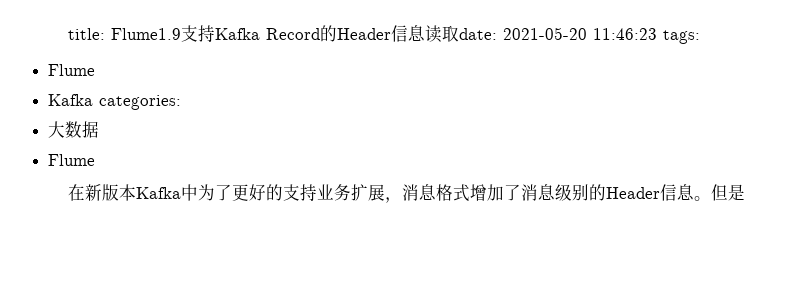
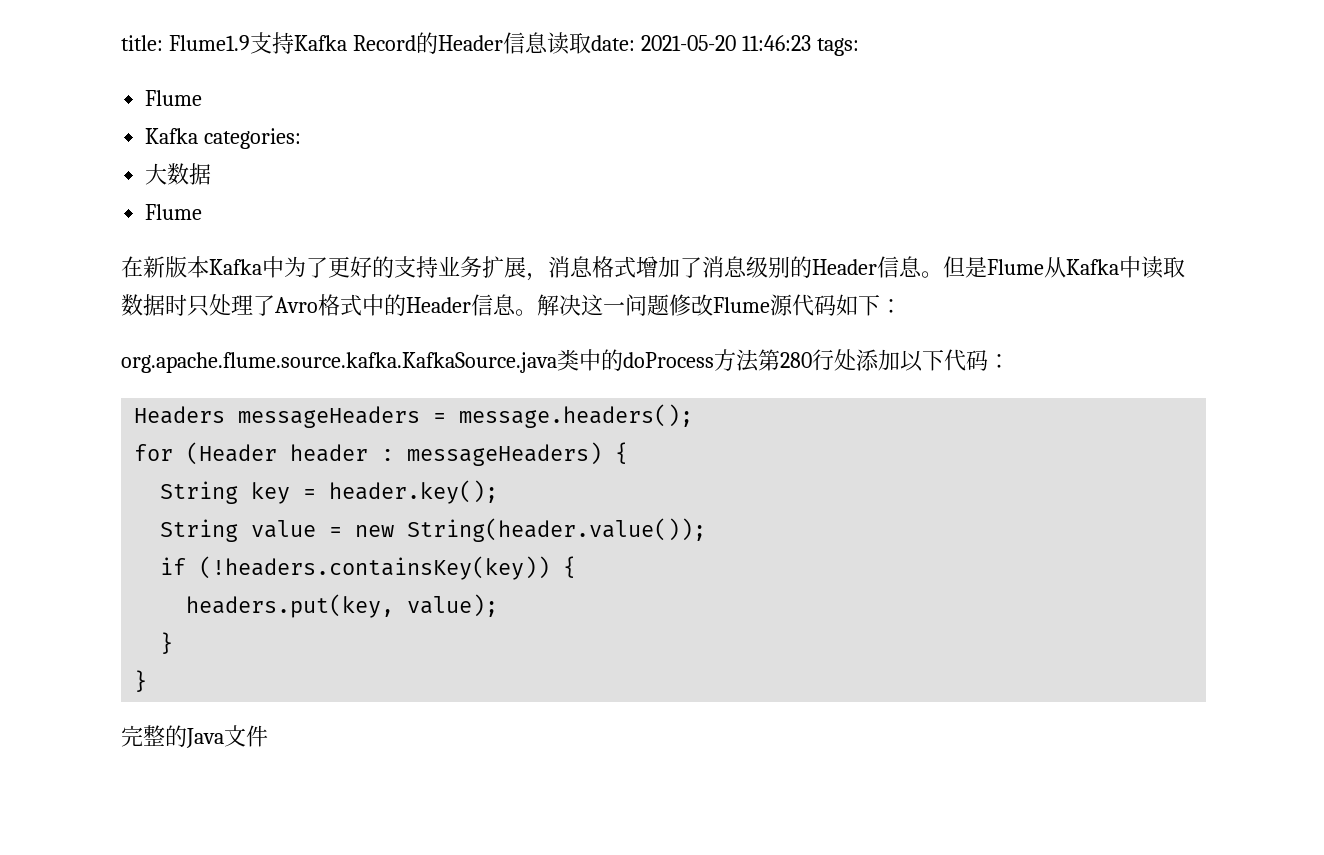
(746, 192) none -> [987,256,1185,279] [121,294,902,317] [121,349,1010,373] [134,404,694,428] [134,442,629,466] [160,480,499,504] [160,518,707,542] [160,556,577,580] [186,594,499,618] [160,632,174,654] [134,670,148,692] [121,725,268,748] Flume从Kafka中读取数据时只处理了Avro格式中的Header信息。解决这一问题修改Flume源代码如下： // org.apache.flume.source.kafka.KafkaSource.java类中的doProcess方法第280行处添加以下代码： // Headers messageHeaders = message.headers(); // for (Header header : messageHeaders) { // String key = header.key(); // String value = new String(header.value()); // if (!headers.containsKey(key)) { // headers.put(key, value); // } // } // 完整的Java文件

